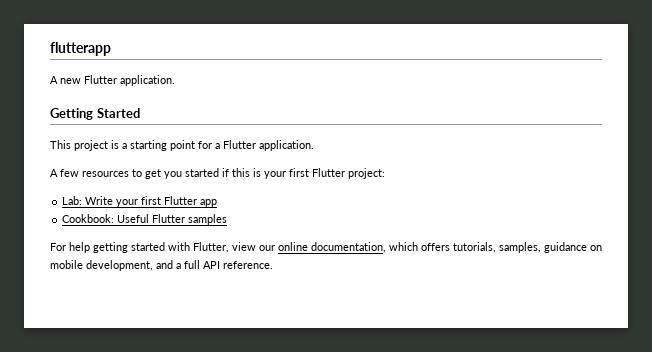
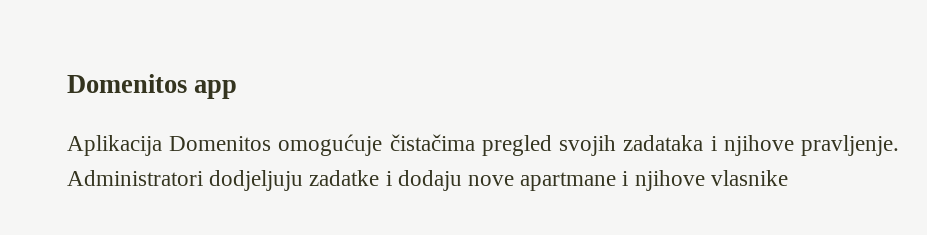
[50,42,111,56] [50,75,175,86] [50,108,140,120] [50,140,314,151] [50,168,385,179] [62,196,218,207] [62,214,228,225] [50,242,602,253] [50,260,273,271] flutterapp // A new Flutter application. // Getting Started // This project is a starting point for a Flutter application. // A few resources to get you started if this is your first Flutter project: // Lab: Write your first Flutter app // Cookbook: Useful Flutter samples // For help getting started with Flutter, view our online documentation, which offers tutorials, samples, guidance on mobile development, and a full API reference. -> [67,74,238,99] [67,134,899,156] [67,170,788,191] Domenitos app // Aplikacija Domenitos omogućuje čistačima pregled svojih zadataka i njihove pravljenje. Administratori dodjeljuju zadatke i dodaju nove apartmane i njihove vlasnike

